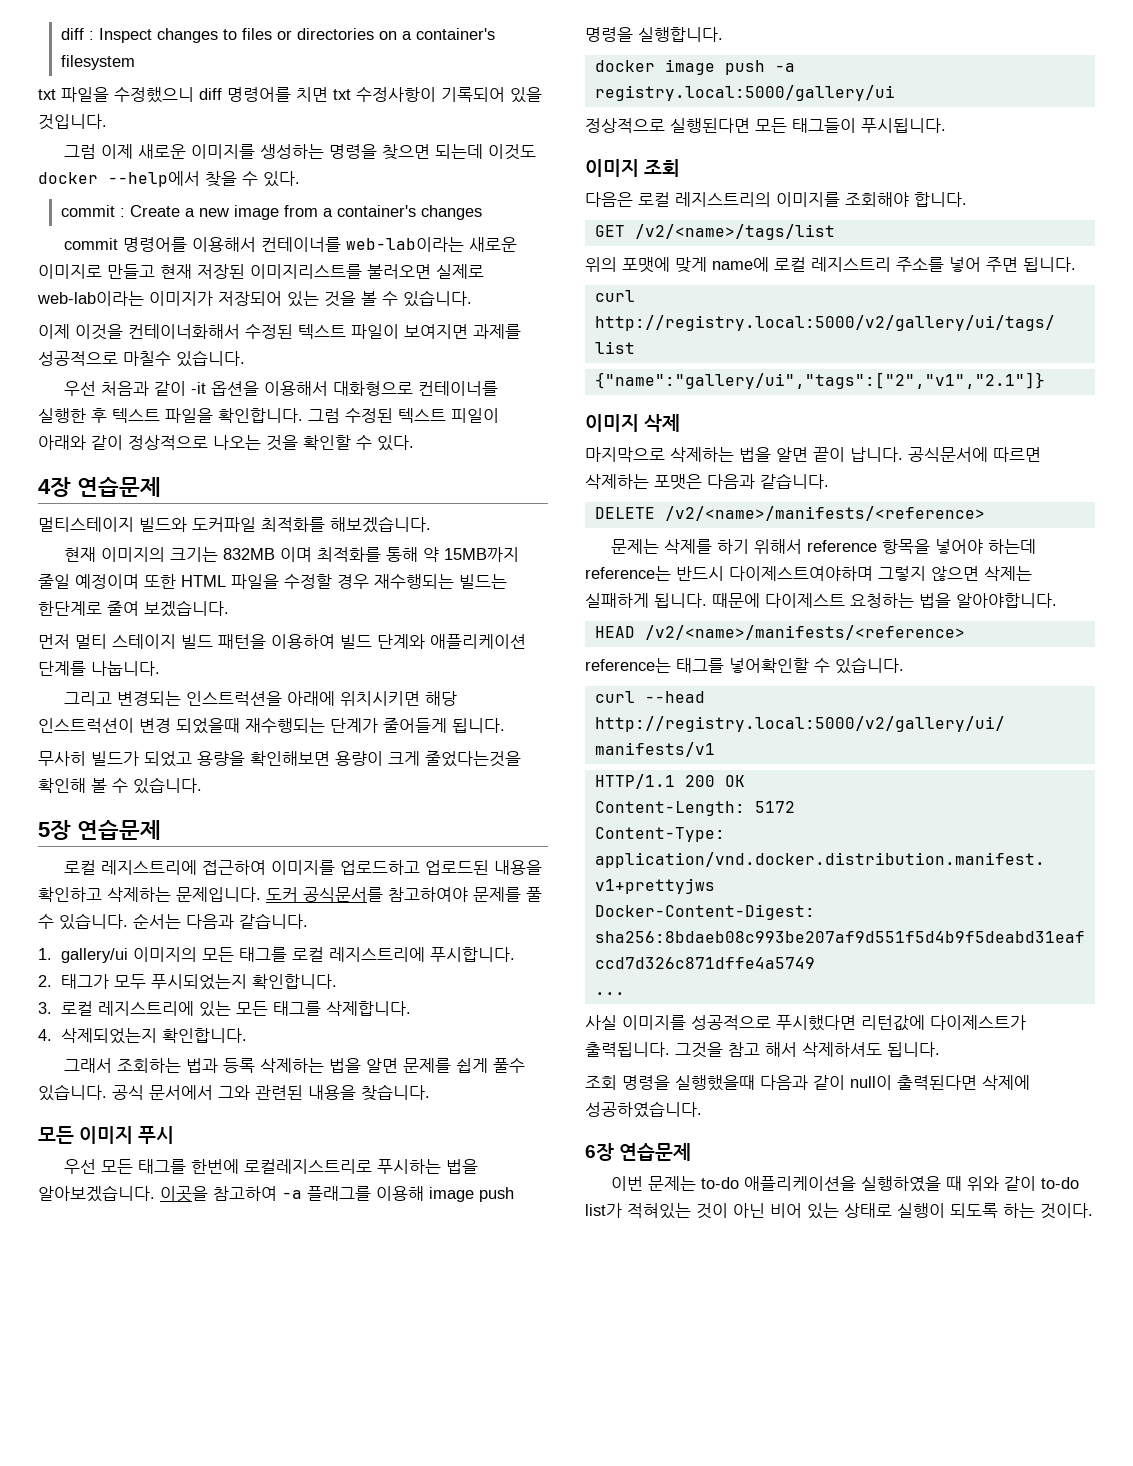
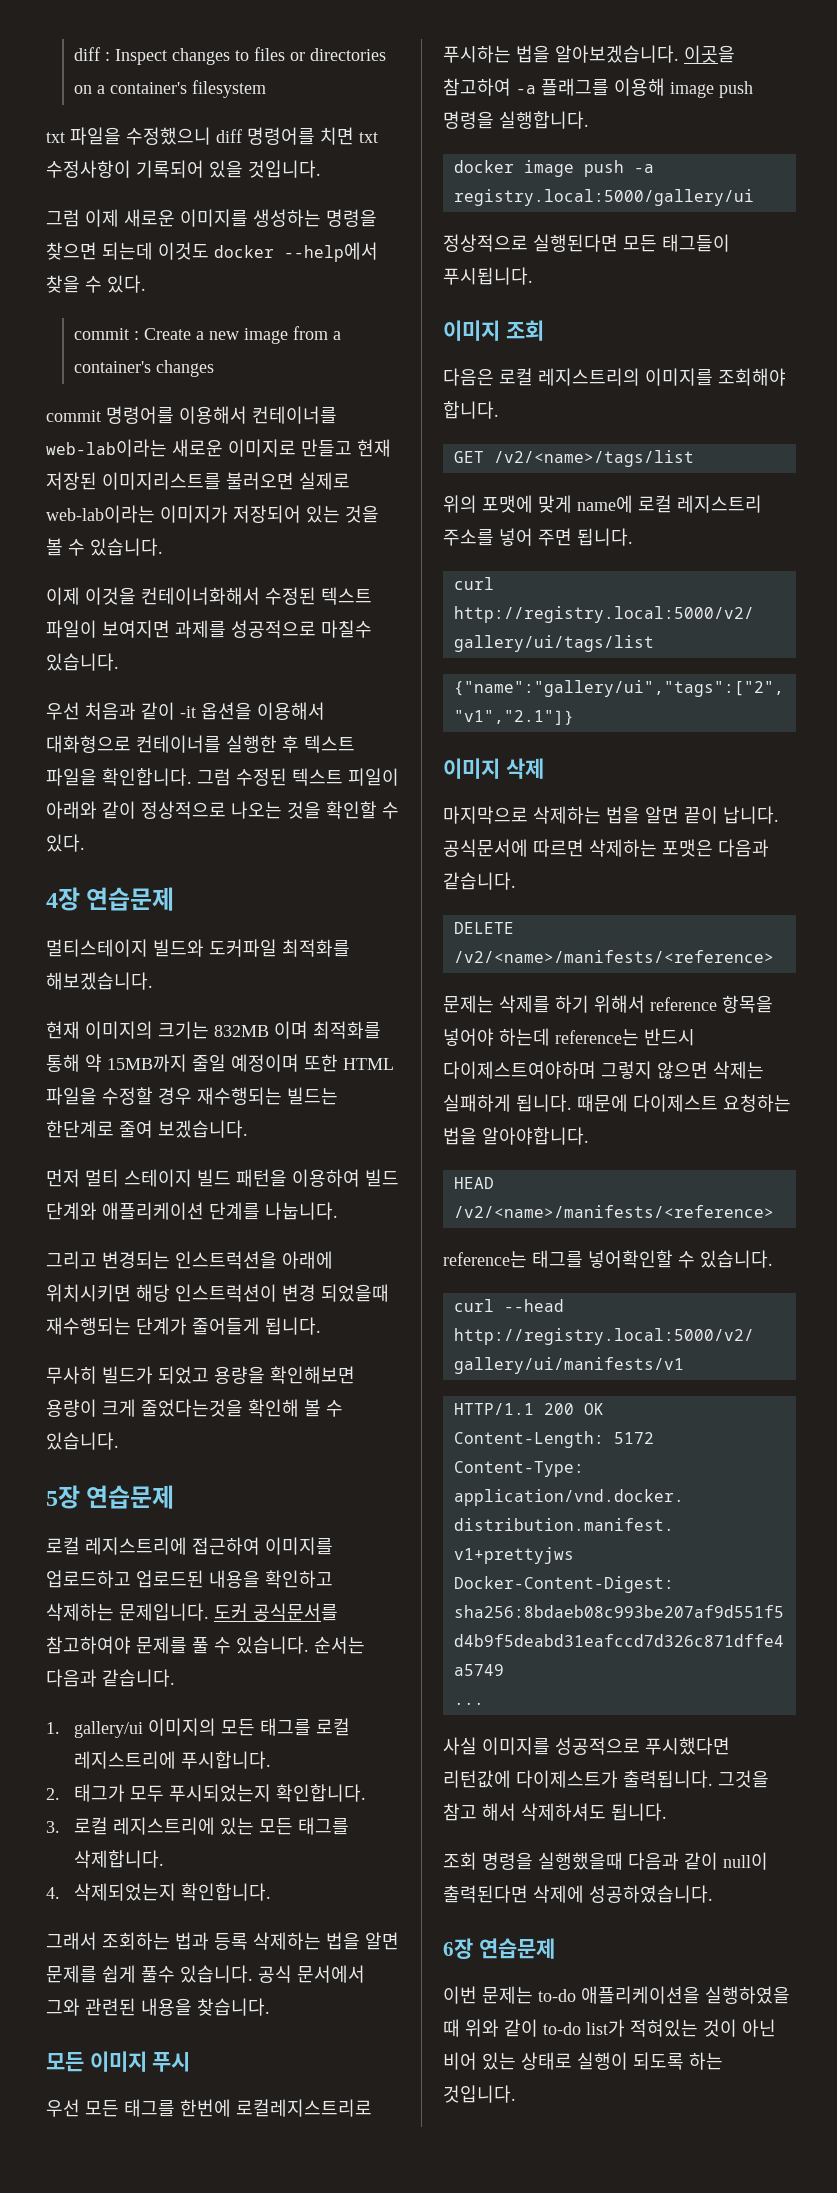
[1040,1203,1093,1219] 것이다. -> [443,2085,516,2103] 것입니다.

